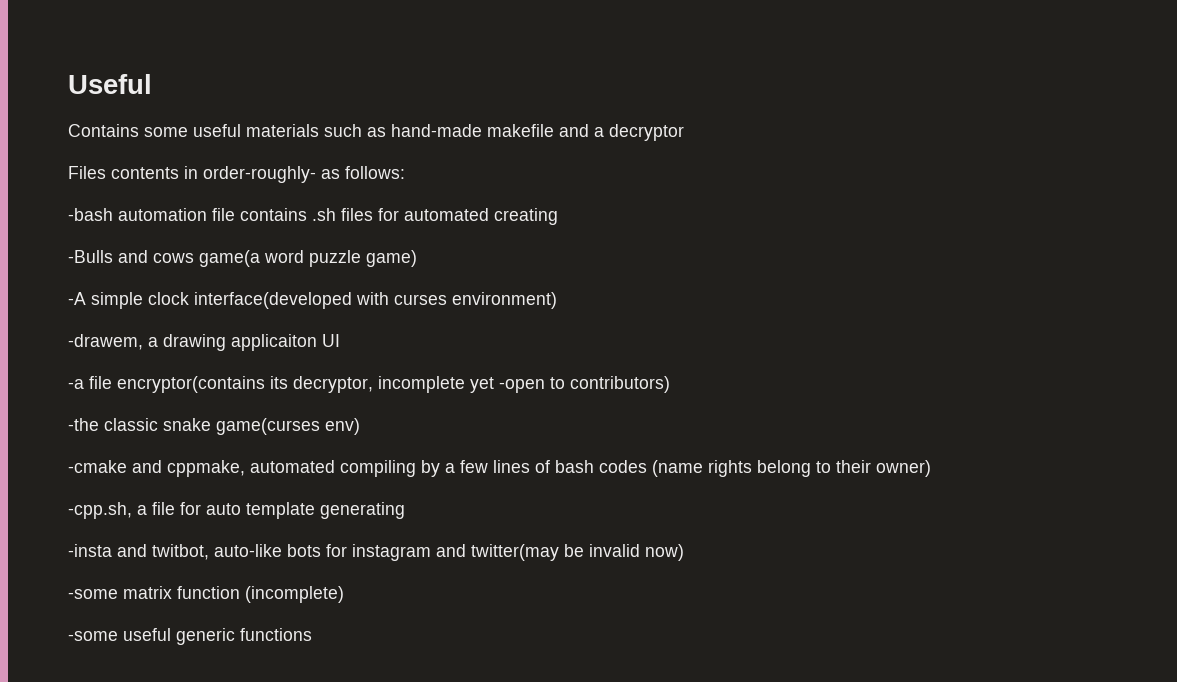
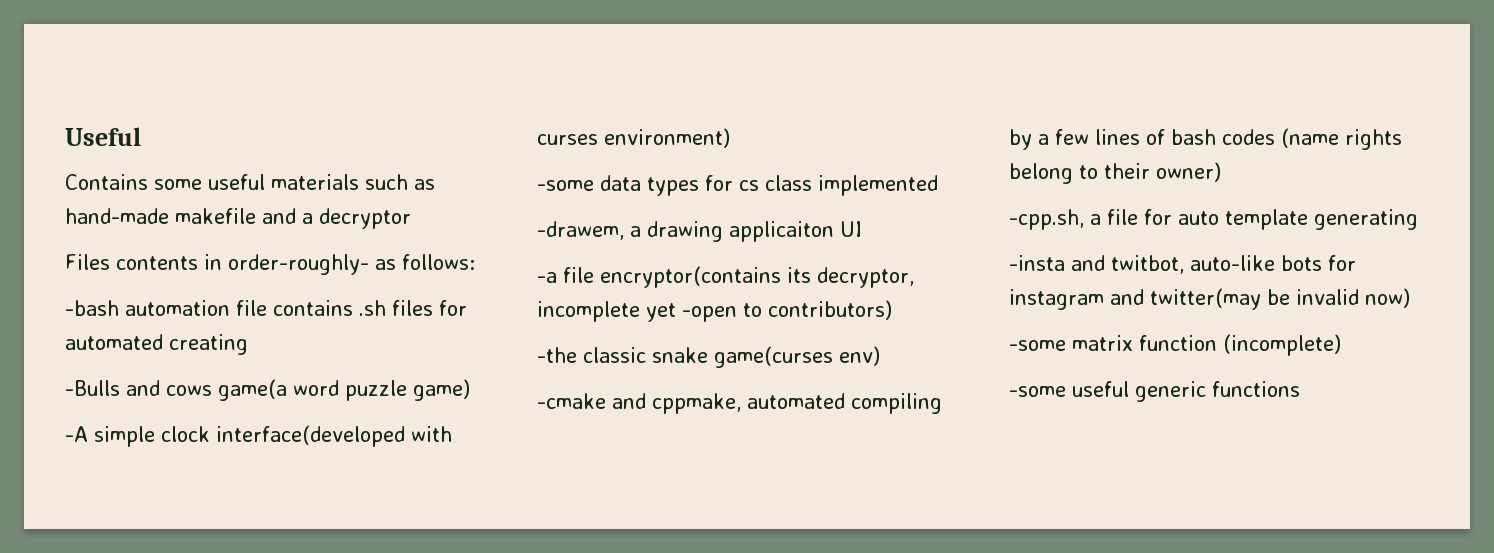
(557, 300) none -> [537,175,938,196] // -some data types for cs class implemented

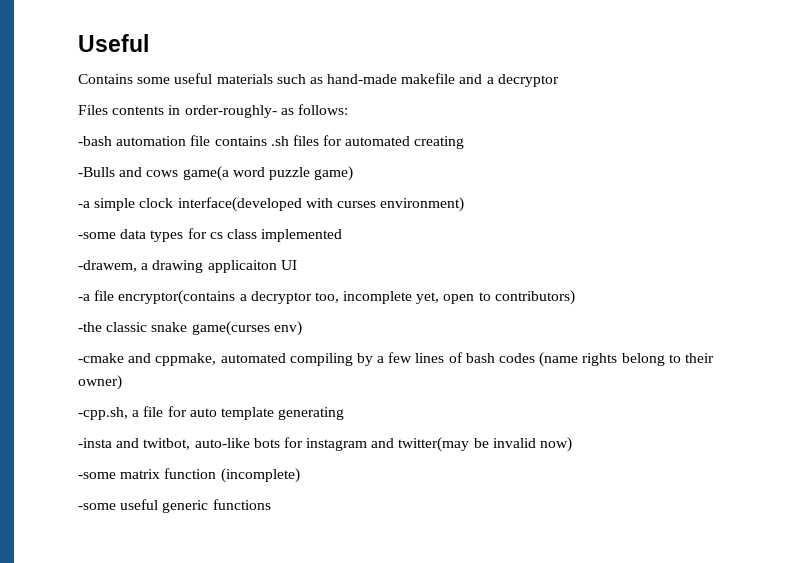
[65,426,88,442] -A -> [78,201,90,208] -a
[787,267,914,288] [537,301,737,322] its decryptor, incomplete yet -open -> [239,291,475,304] a decryptor too, incomplete yet, open

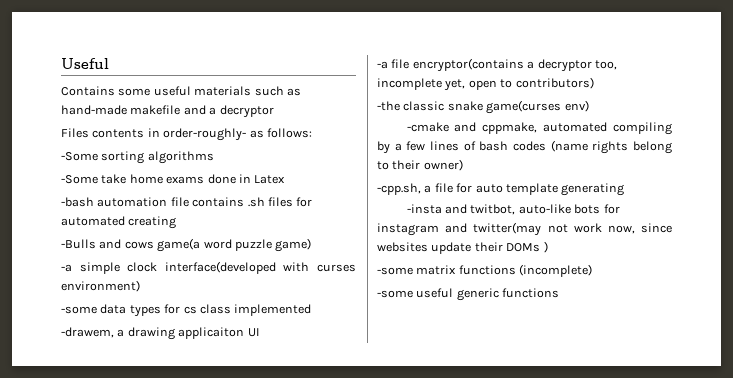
(348, 109) none -> [61,151,214,164] [61,174,286,184] // -Some sorting algorithms // -Some take home exams done in Latex
[473,437,573,452] be invalid now) -> [547,223,672,234] [377,241,548,254] not work now, since websites update their DOMs )
[164,468,217,479] function -> [458,265,516,275] functions

